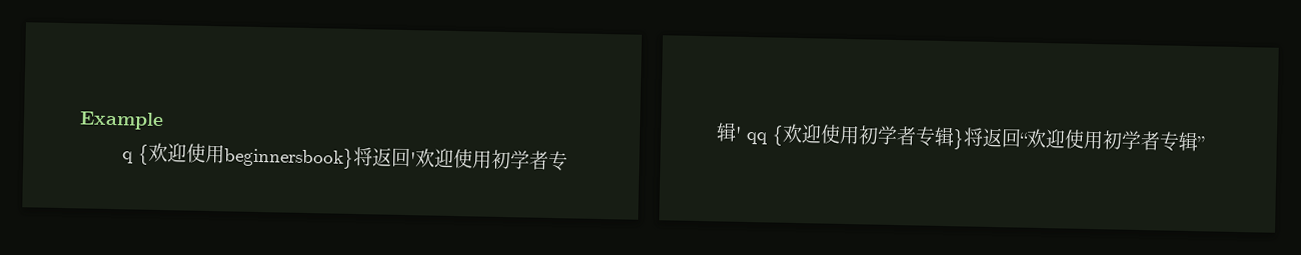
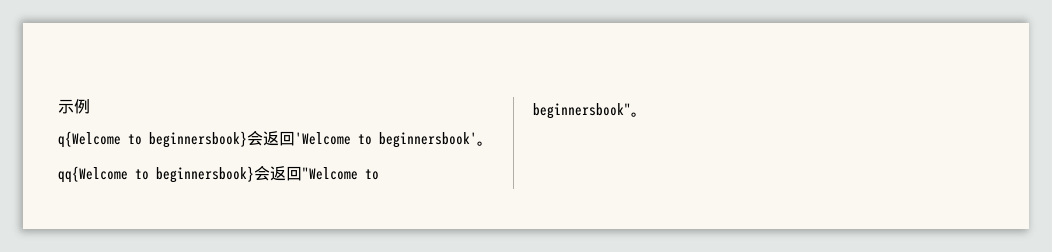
[79,111,164,131] [122,142,569,172] [716,122,1205,152] Example // q {欢迎使用beginnersbook}将返回'欢迎使用初学者专辑' qq {欢迎使用初学者专辑}将返回“欢迎使用初学者专辑” -> [58,99,90,114] [58,130,493,148] [58,165,379,183] [533,103,647,119] 示例 // q{Welcome to beginnersbook}会返回'Welcome to beginnersbook'。 // qq{Welcome to beginnersbook}会返回"Welcome to beginnersbook"。

